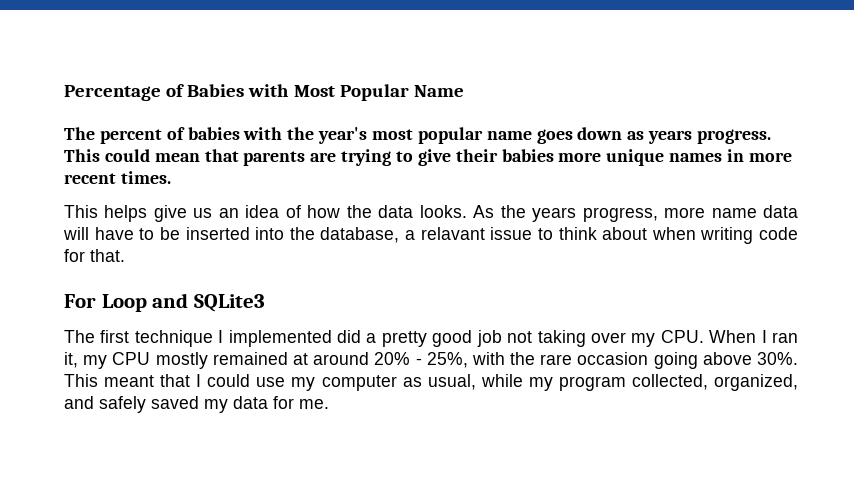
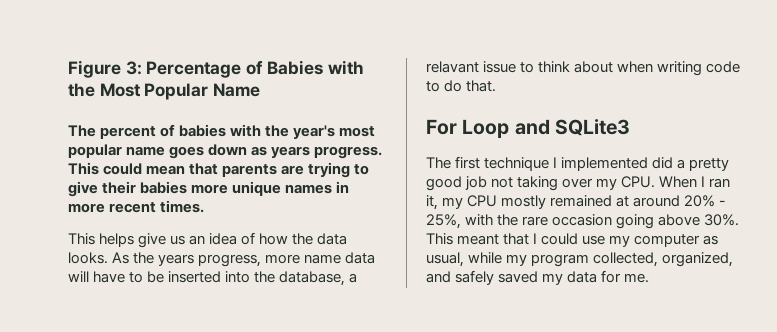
(64, 93) none -> [68,60,142,78] Figure 3:
(290, 90) none -> [68,83,95,97] the
[64,249,85,262] for -> [426,80,463,92] to do

